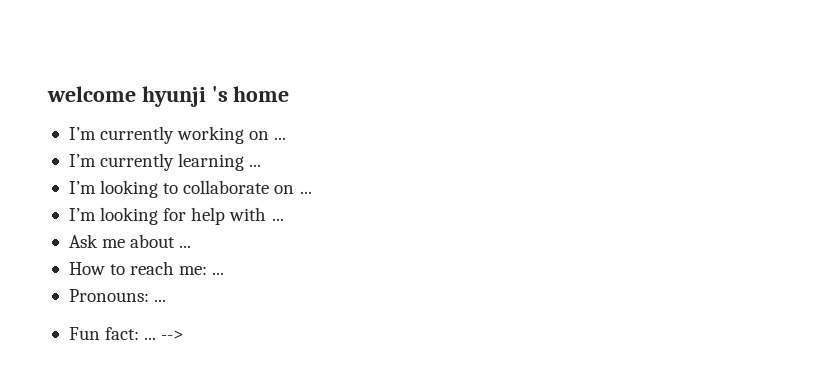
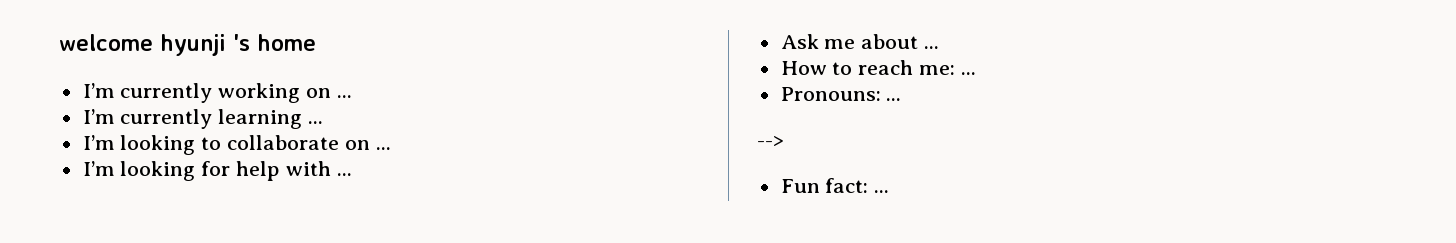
(167, 300) none -> [757,136,784,147] // -->
[161,330,185,340] --> -> (890, 191) none

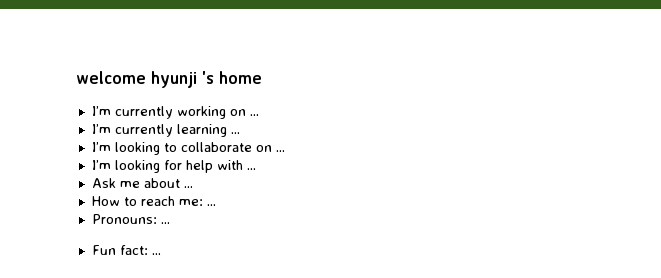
[757,136,784,147] // --> -> (170, 223) none

